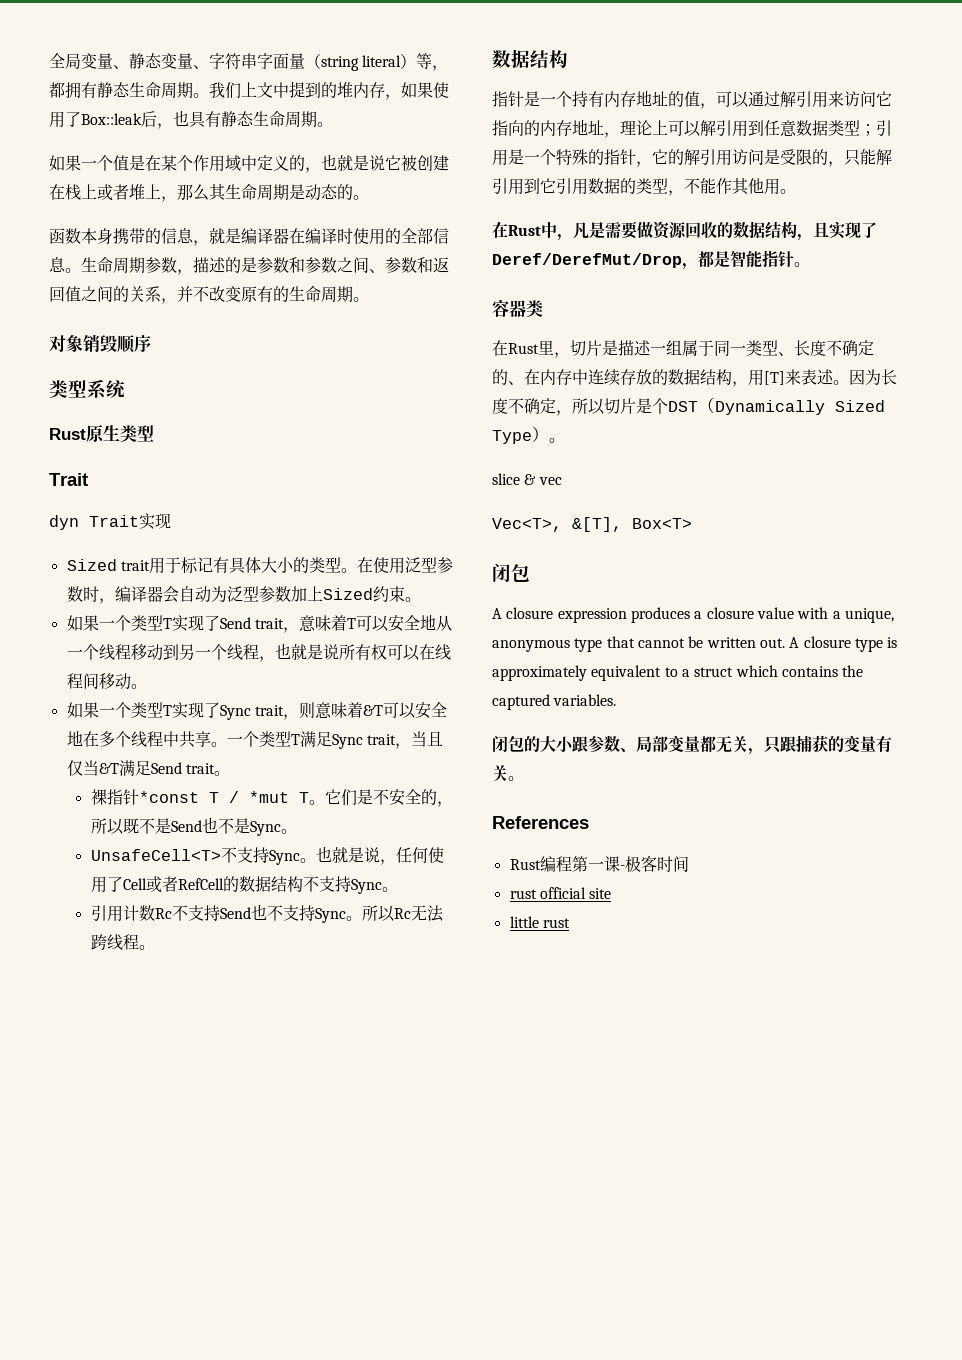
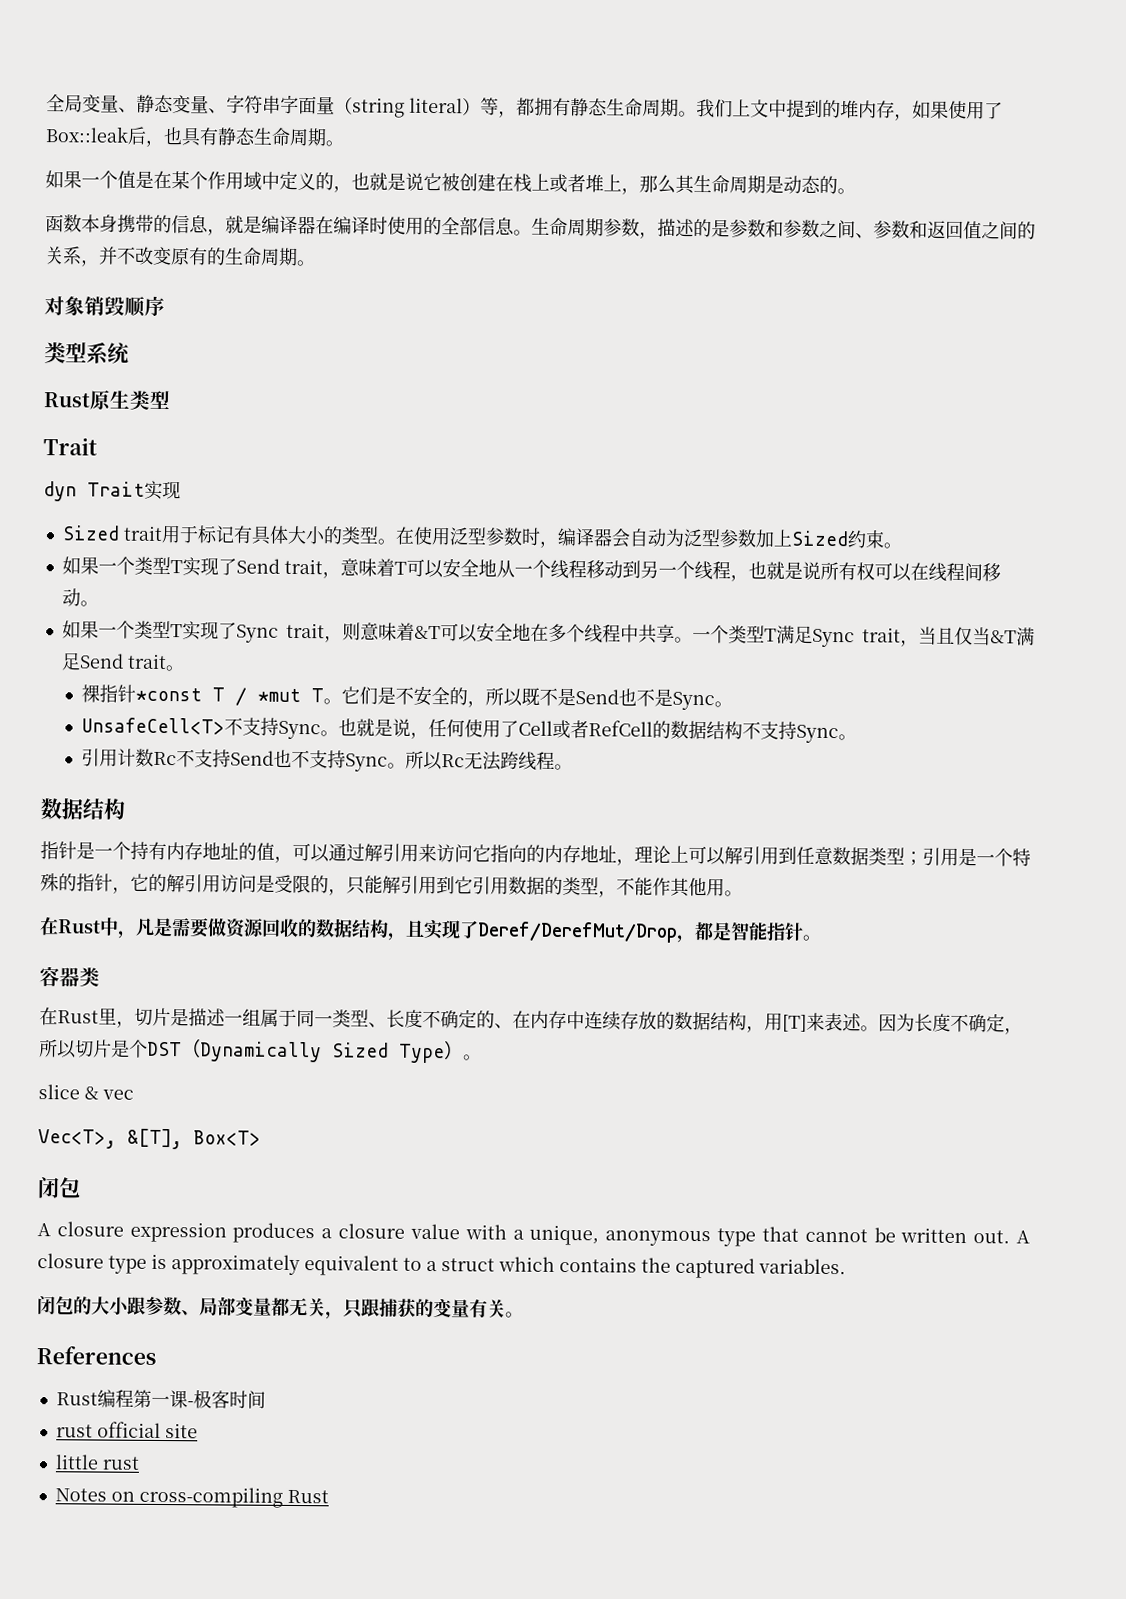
(570, 923) none -> [54,1486,329,1508] // Notes on cross-compiling Rust

